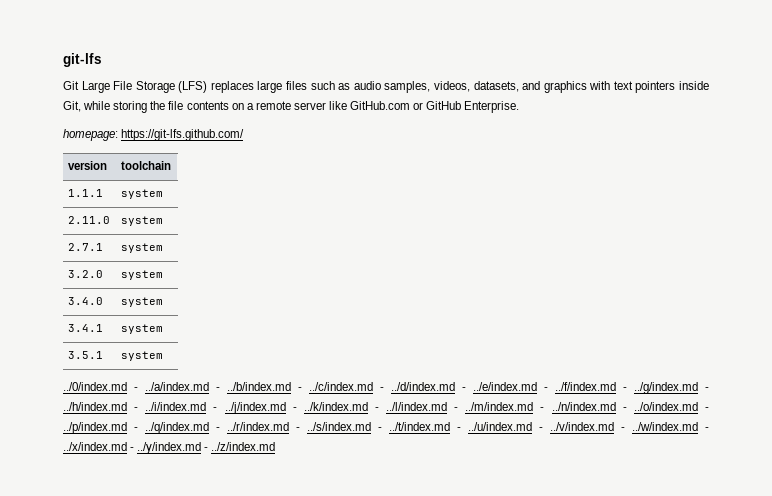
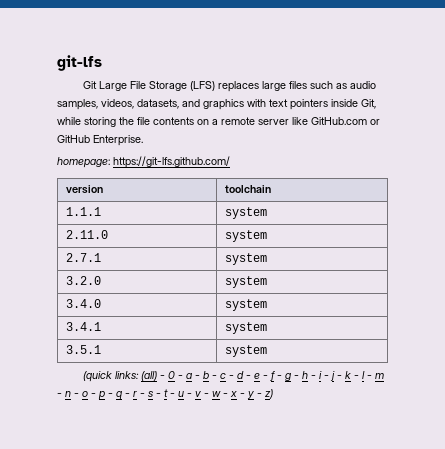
[63,382,709,394] [63,402,709,414] [63,422,709,434] [63,442,276,454] ../0/index.md - ../a/index.md - ../b/index.md - ../c/index.md - ../d/index.md - ../e/index.md - ../f/index.md - ../g/index.md - ../h/index.md - ../i/index.md - ../j/index.md - ../k/index.md - ../l/index.md - ../m/index.md - ../n/index.md - ../o/index.md - ../p/index.md - ../q/index.md - ../r/index.md - ../s/index.md - ../t/index.md - ../u/index.md - ../v/index.md - ../w/index.md - ../x/index.md - ../y/index.md - ../z/index.md -> [82,371,384,382] [57,389,273,400] (quick links: (all) - 0 - a - b - c - d - e - f - g - h - i - j - k - l - m - n - o - p - q - r - s - t - u - v - w - x - y - z)

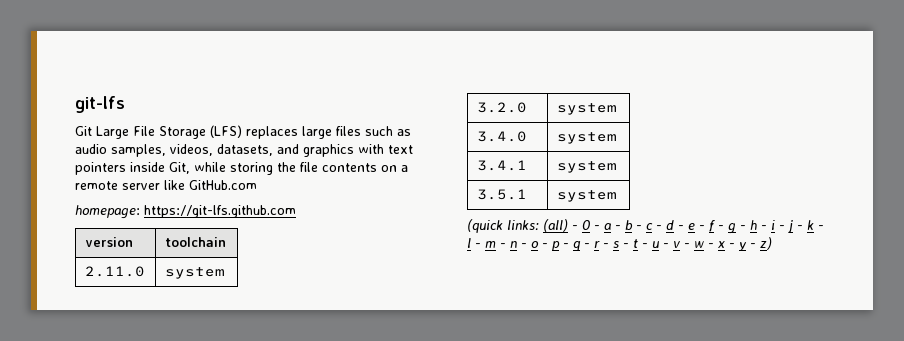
[370,119,380,125] [57,135,143,146] or GitHub Enterprise. -> (257, 185) none
[113,156,230,168] https://git-lfs.github.com/ -> [144,205,296,218] https://git-lfs.github.com
[65,207,101,216] [224,207,267,219] // 1.1.1 | system -> (226, 242) none
[65,253,101,262] [224,253,267,265] // 2.7.1 | system -> (225, 273) none

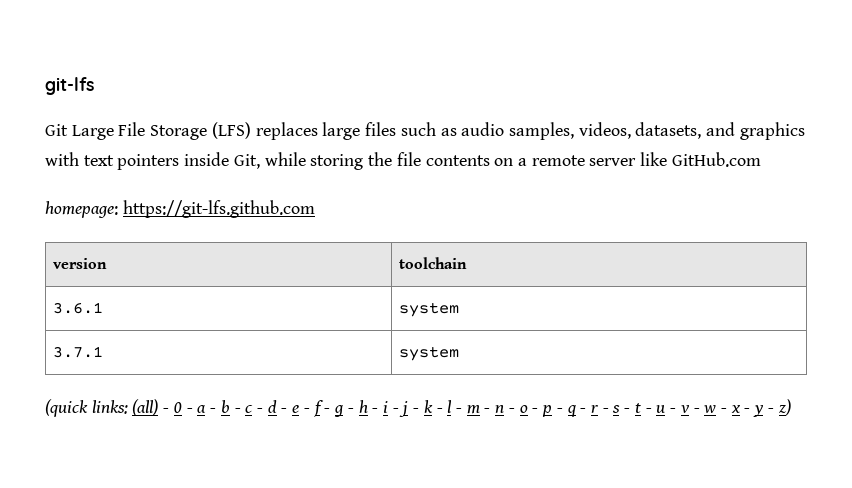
[84,266,145,277] [164,267,225,279] [476,102,527,113] [556,103,617,115] [476,131,527,142] [556,132,617,144] [476,160,527,171] [556,161,617,173] [476,189,527,200] 2.11.0 | system // 3.2.0 | system // 3.4.0 | system // 3.4.1 | system // 3.5.1 -> [53,302,104,314] [399,302,460,317] [53,346,104,358] 3.6.1 | system // 3.7.1

